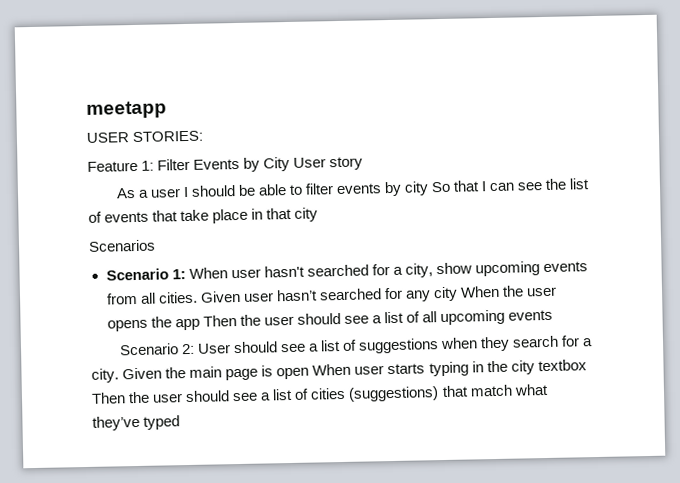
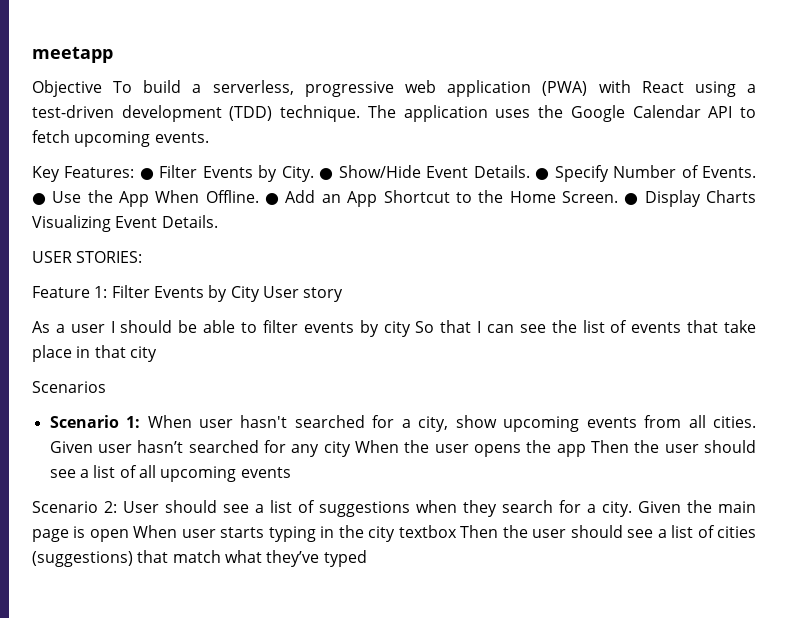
(167, 109) none -> [32,80,756,97] [32,105,757,122] [32,130,209,147] [32,165,757,182] [32,190,757,207] [32,215,218,232] // Objective To build a serverless, progressive web application (PWA) with React using a test-driven development (TDD) technique. The application uses the Google Calendar API to fetch upcoming events. // Key Features: ● Filter Events by City. ● Show/Hide Event Details. ● Specify Number of Events. ● Use the App When Offline. ● Add an App Shortcut to the Home Screen. ● Display Charts Visualizing Event Details.

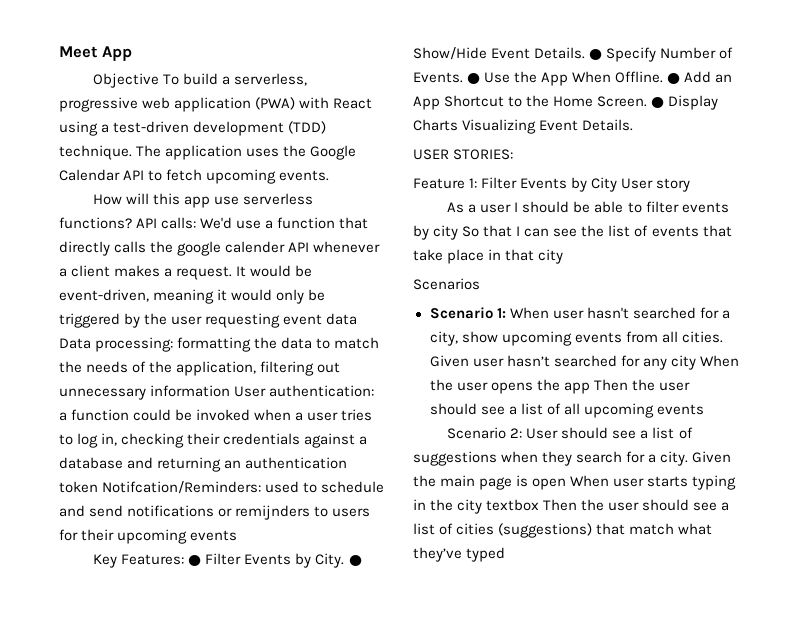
[32,46,113,63] meetapp -> [59,46,133,61] Meet App
(209, 137) none -> [93,193,314,208] [59,217,369,229] [59,241,381,256] [59,265,313,280] [59,289,326,304] [59,313,358,328] [59,337,380,352] [59,361,341,376] [59,385,375,400] [59,409,373,421] [59,433,368,448] [59,457,348,472] [59,481,385,494] [59,505,371,520] [59,529,238,544] // How will this app use serverless functions? API calls: We'd use a function that directly calls the google calender API whenever a client makes a request. It would be event-driven, meaning it would only be triggered by the user requesting event data Data processing: formatting the data to match the needs of the application, filtering out unnecessary information User authentication: a function could be invoked when a user tries to log in, checking their credentials against a database and returning an authentication token Notifcation/Reminders: used to schedule and send notifications or remijnders to users for their upcoming events

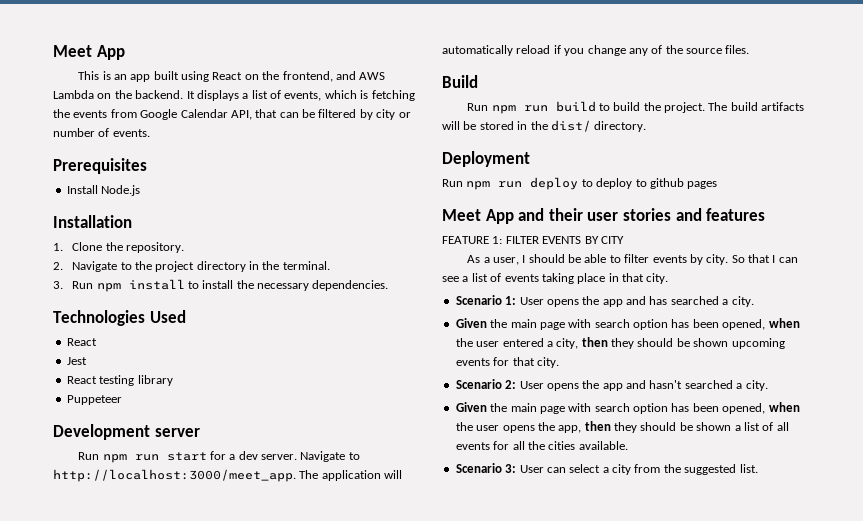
[93,73,308,88] [59,97,373,112] [59,121,327,136] [59,145,357,160] [59,169,330,184] [93,193,314,208] [59,217,369,229] [59,241,381,256] [59,265,313,280] [59,289,326,304] [59,313,358,328] [59,337,380,352] [59,361,341,376] [59,385,375,400] [59,409,373,421] [59,433,368,448] [59,457,348,472] [59,481,385,494] [59,505,371,520] [59,529,238,544] [93,553,362,568] [413,47,734,62] [413,71,733,86] [413,95,719,110] [413,119,634,134] [413,149,514,160] [413,177,691,192] Objective To build a serverless, progressive web application (PWA) with React using a test-driven development (TDD) technique. The application uses the Google Calendar API to fetch upcoming events. // How will this app use serverless functions? API calls: We'd use a function that directly calls the google calender API whenever a client makes a request. It would be event-driven, meaning it would only be triggered by the user requesting event data Data processing: formatting the data to match the needs of the application, filtering out unnecessary information User authentication: a function could be invoked when a user tries to log in, checking their credentials against a database and returning an authentication token Notifcation/Reminders: used to schedule and send notifications or remijnders to users for their upcoming events // Key Features: ● Filter Events by City. ● Show/Hide Event Details. ● Specify Number of Events. ● Use the App When Offline. ● Add an App Shortcut to the Home Screen. ● Display Charts Visualizing Event Details. // USER STORIES: // Feature 1: Filter Events by City User story -> [78,71,386,82] [53,90,415,101] [53,109,411,120] [53,128,150,137] [53,158,147,174] [66,185,141,196] [53,215,132,228] [53,242,184,253] [53,261,330,272] [53,279,389,292] [53,310,186,326] [66,338,97,346] [66,357,87,365] [66,375,173,386] [66,395,122,405] [53,424,200,440] [78,451,360,463] [53,469,403,482] [442,45,750,56] [442,75,478,88] [467,101,805,114] [442,120,647,132] [442,151,530,167] [442,177,718,190] [442,208,766,224] [442,236,624,244] This is an app built using React on the frontend, and AWS Lambda on the backend. It displays a list of events, which is fetching the events from Google Calendar API, that can be filtered by city or number of events. // Prerequisites // Install Node.js // Installation // 1. Clone the repository. // 2. Navigate to the project directory in the terminal. // 3. Run npm install to install the necessary dependencies. // Technologies Used // React // Jest // React testing library // Puppeteer // Development server // Run npm run start for a dev server. Navigate to http://localhost:3000/meet_app. The application will automatically reload if you change any of the source files. // Build // Run npm run build to build the project. The build artifacts will be stored in the dist/ directory. // Deployment // Run npm run deploy to deploy to github pages // Meet App and their user stories and features // FEATURE 1: FILTER EVENTS BY CITY
[480,204,512,213] user -> [492,257,519,265] user,
[433,225,459,240] city -> [706,254,729,265] city.
[581,225,605,237] the -> [462,276,469,282] a
[702,225,732,237] [413,249,443,261] that take -> [541,273,574,284] taking
[538,249,564,264] [413,278,480,290] city // Scenarios -> [646,273,669,284] city.
[509,307,730,319] [429,331,723,346] [429,355,739,370] [429,379,690,394] [429,403,505,415] When user hasn't searched for a city, show upcoming events from all cities. Given user hasn’t searched for any city When the user opens the app Then the user should see -> [519,296,754,307] [455,318,800,330] [455,337,785,349] [455,357,559,368] [455,379,768,391] [455,402,800,414] [455,421,732,433] User opens the app and has searched a city. // Given the main page with search option has been opened, when the user entered a city, then they should be shown upcoming events for that city. // Scenario 2: User opens the app and hasn't searched a city. // Given the main page with search option has been opened, when the user opens the app, then they should be shown
[583,403,704,418] [447,427,693,439] [413,451,732,466] [413,475,737,490] [413,499,730,514] [413,523,713,538] [413,547,506,562] upcoming events // Scenario 2: User should see a list of suggestions when they search for a city. Given the main page is open When user starts typing in the city textbox Then the user should see a list of cities (suggestions) that match what they’ve typed -> [455,441,628,450] [455,463,758,475] events for all the cities available. // Scenario 3: User can select a city from the suggested list.

